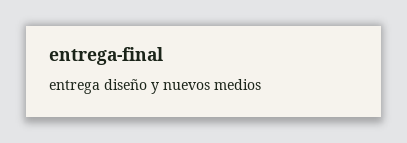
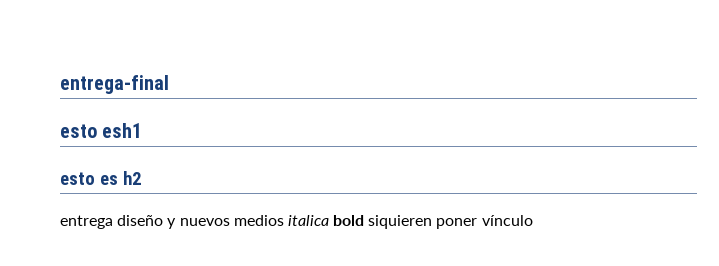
(163, 56) none -> [60,123,143,138] [60,171,141,185] // esto esh1 // esto es h2
(261, 84) none -> [287,215,533,229] italica bold siquieren poner vínculo

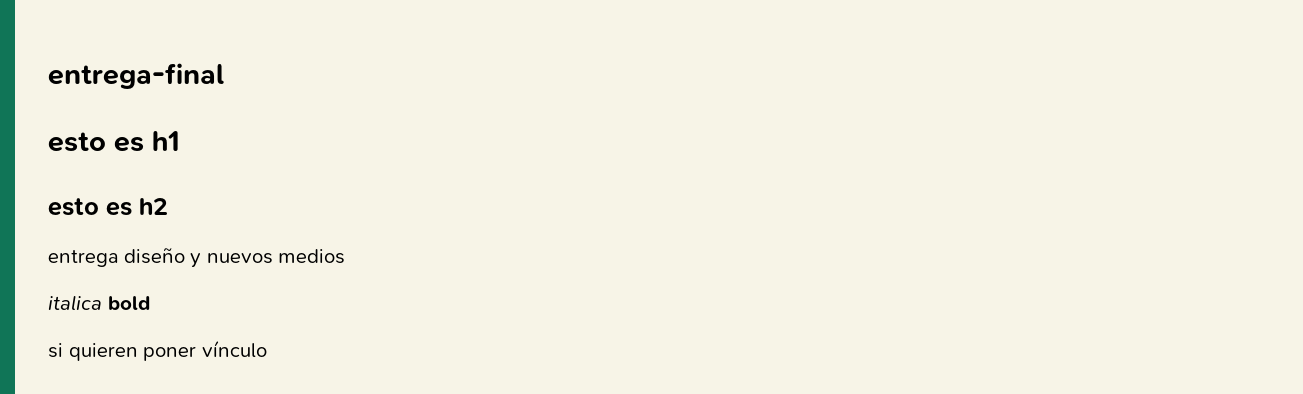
[102,123,143,138] esh1 -> [114,131,180,152] es h1
(284, 220) none -> (346, 256) //
[368,215,433,229] siquieren -> [48,343,138,361] // si quieren

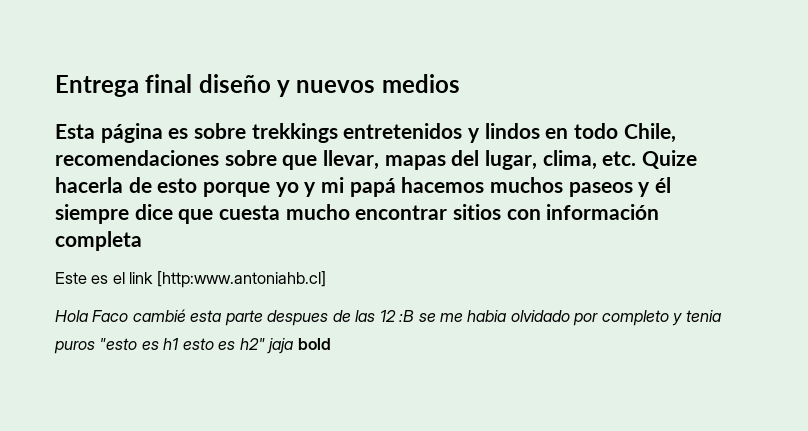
[48,63,224,89] [48,131,180,152] [48,198,168,216] [48,248,346,268] [48,295,150,311] [48,340,267,361] entrega-final // esto es h1 // esto es h2 // entrega diseño y nuevos medios // italica bold // si quieren poner vínculo -> [55,74,460,97] [55,123,676,143] [55,150,698,170] [55,177,672,197] [55,204,660,224] [55,231,142,251] [55,271,326,288] [55,309,721,326] [54,338,331,354] Entrega final diseño y nuevos medios // Esta página es sobre trekkings entretenidos y lindos en todo Chile, recomendaciones sobre que llevar, mapas del lugar, clima, etc. Quize hacerla de esto porque yo y mi papá hacemos muchos paseos y él siempre dice que cuesta mucho encontrar sitios con información completa // Este es el link [http:www.antoniahb.cl] // Hola Faco cambié esta parte despues de las 12 :B se me habia olvidado por completo y tenia puros "esto es h1 esto es h2" jaja bold

